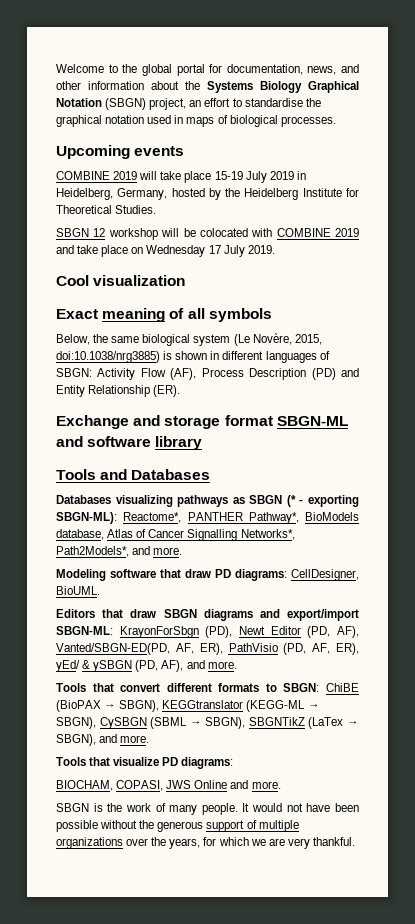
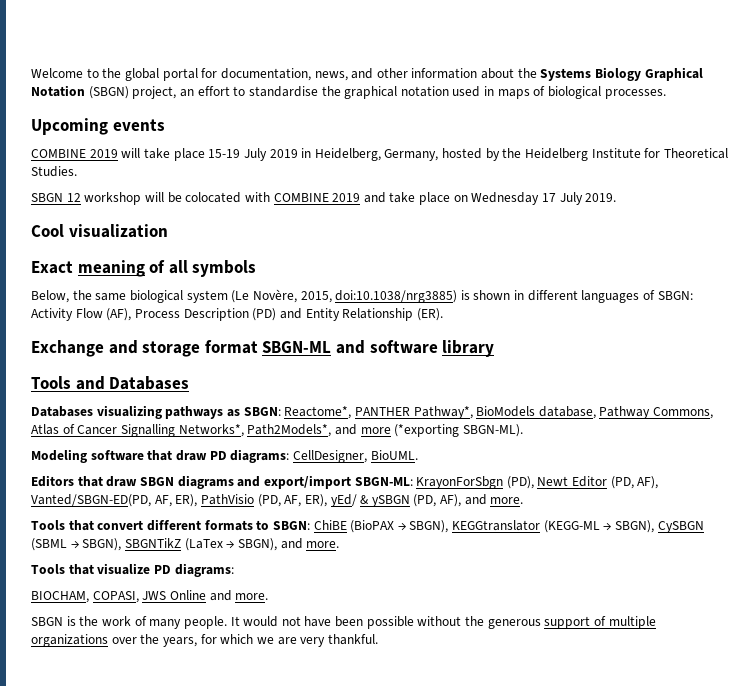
[249,495,359,507] [56,512,117,524] SBGN (* - exporting SBGN-ML): -> [243,407,281,416] SBGN:
(104, 534) none -> [599,406,714,419] Pathway Commons,
[153,547,183,555] more. -> [360,424,523,437] more (*exporting SBGN-ML).

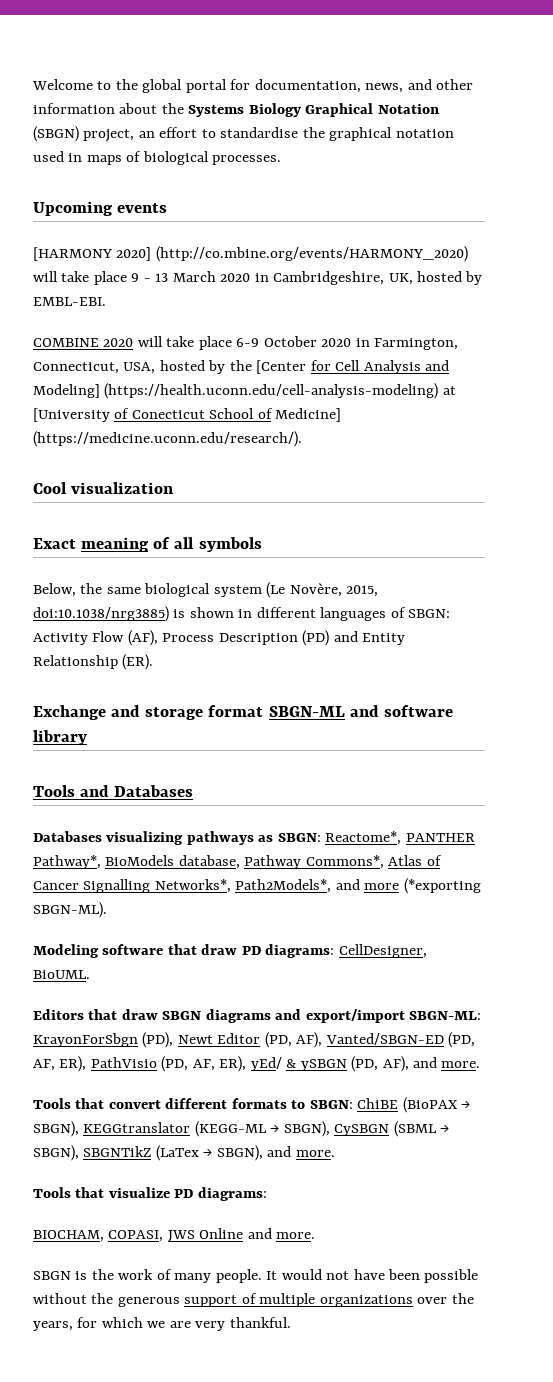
[31,148,728,161] [31,166,77,177] [31,192,617,205] COMBINE 2019 will take place 15-19 July 2019 in Heidelberg, Germany, hosted by the Heidelberg Institute for Theoretical Studies. // SBGN 12 workshop will be colocated with COMBINE 2019 and take place on Wednesday 17 July 2019. -> [33,246,468,262] [33,271,483,285] [33,297,106,306] [33,336,459,350] [33,360,450,374] [33,383,456,399] [33,408,342,422] [33,431,302,447] [HARMONY 2020] (http://co.mbine.org/events/HARMONY_2020) will take place 9 - 13 March 2020 in Cambridgeshire, UK, hosted by EMBL-EBI. // COMBINE 2020 will take place 6-9 October 2020 in Farmington, Connecticut, USA, hosted by the [Center for Cell Analysis and Modeling] (https://health.uconn.edu/cell-analysis-modeling) at [University of Conecticut School of Medicine] (https://medicine.uconn.edu/research/).
[653,407,714,419] Commons, -> [305,855,384,869] Commons*,
[31,494,151,507] Vanted/SBGN-ED(PD, -> [325,1032,476,1048] Vanted/SBGN-ED (PD,

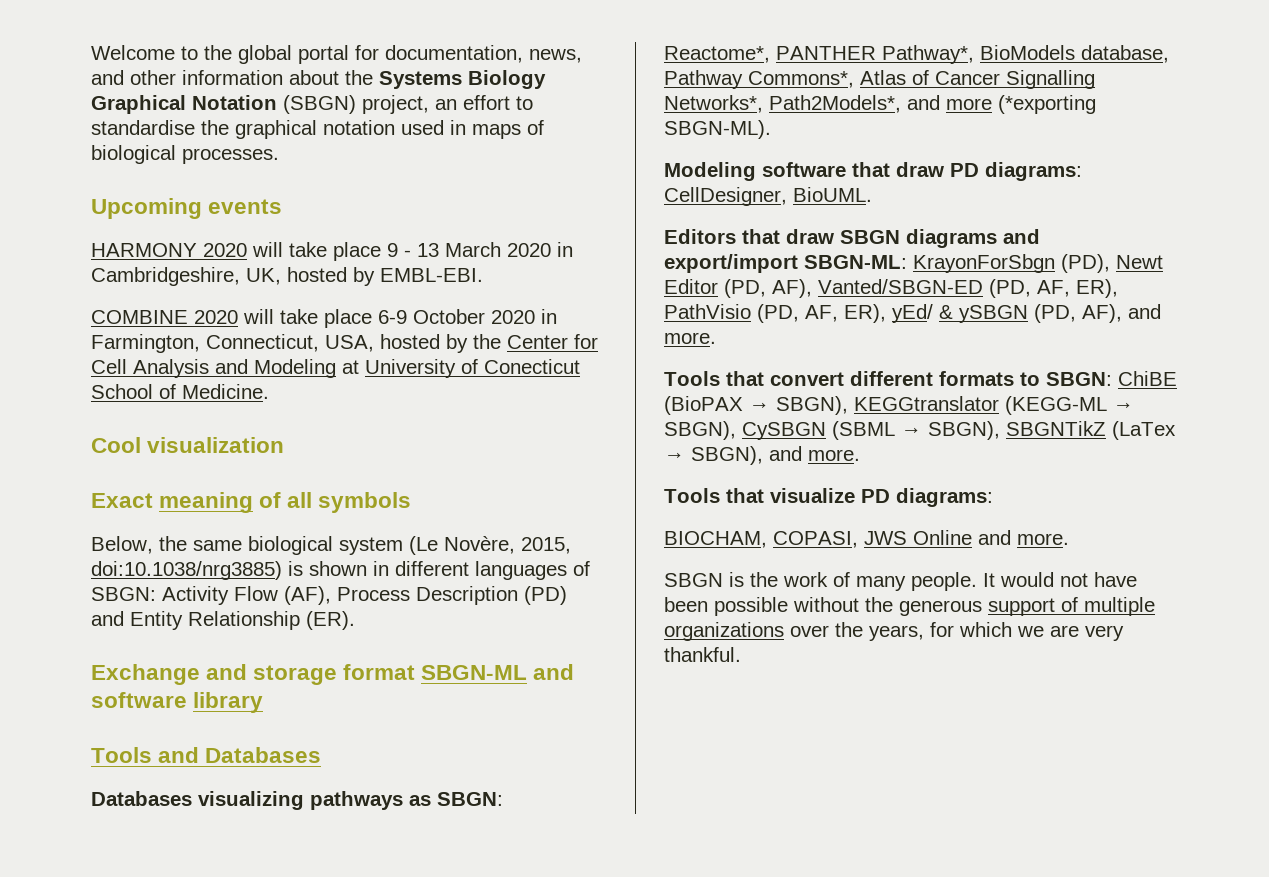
[33,246,468,262] [HARMONY 2020] (http://co.mbine.org/events/HARMONY_2020) -> [91,243,247,257] HARMONY 2020
[256,360,307,374] [Center -> [507,335,568,349] Center
[33,383,456,399] [33,408,110,422] Modeling] (https://health.uconn.edu/cell-analysis-modeling) at [University -> [254,359,456,378] Modeling at University
[275,408,342,422] [33,431,302,447] Medicine] (https://medicine.uconn.edu/research/). -> [182,384,269,399] Medicine.

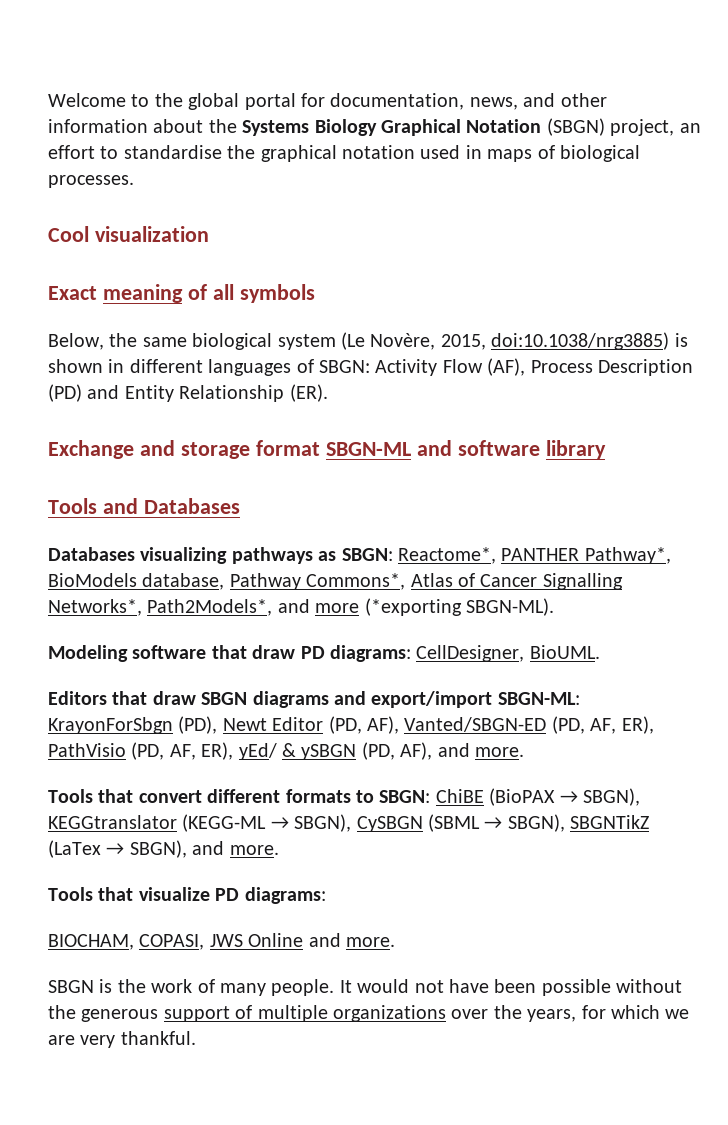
[91,198,283,219] [91,242,573,261] [91,267,483,286] [91,309,557,328] [91,334,598,353] [91,359,580,378] [91,384,269,399] // Upcoming events // HARMONY 2020 will take place 9 - 13 March 2020 in Cambridgeshire, UK, hosted by EMBL-EBI. // COMBINE 2020 will take place 6-9 October 2020 in Farmington, Connecticut, USA, hosted by the Center for Cell Analysis and Modeling at University of Conecticut School of Medicine. -> (134, 181) none

